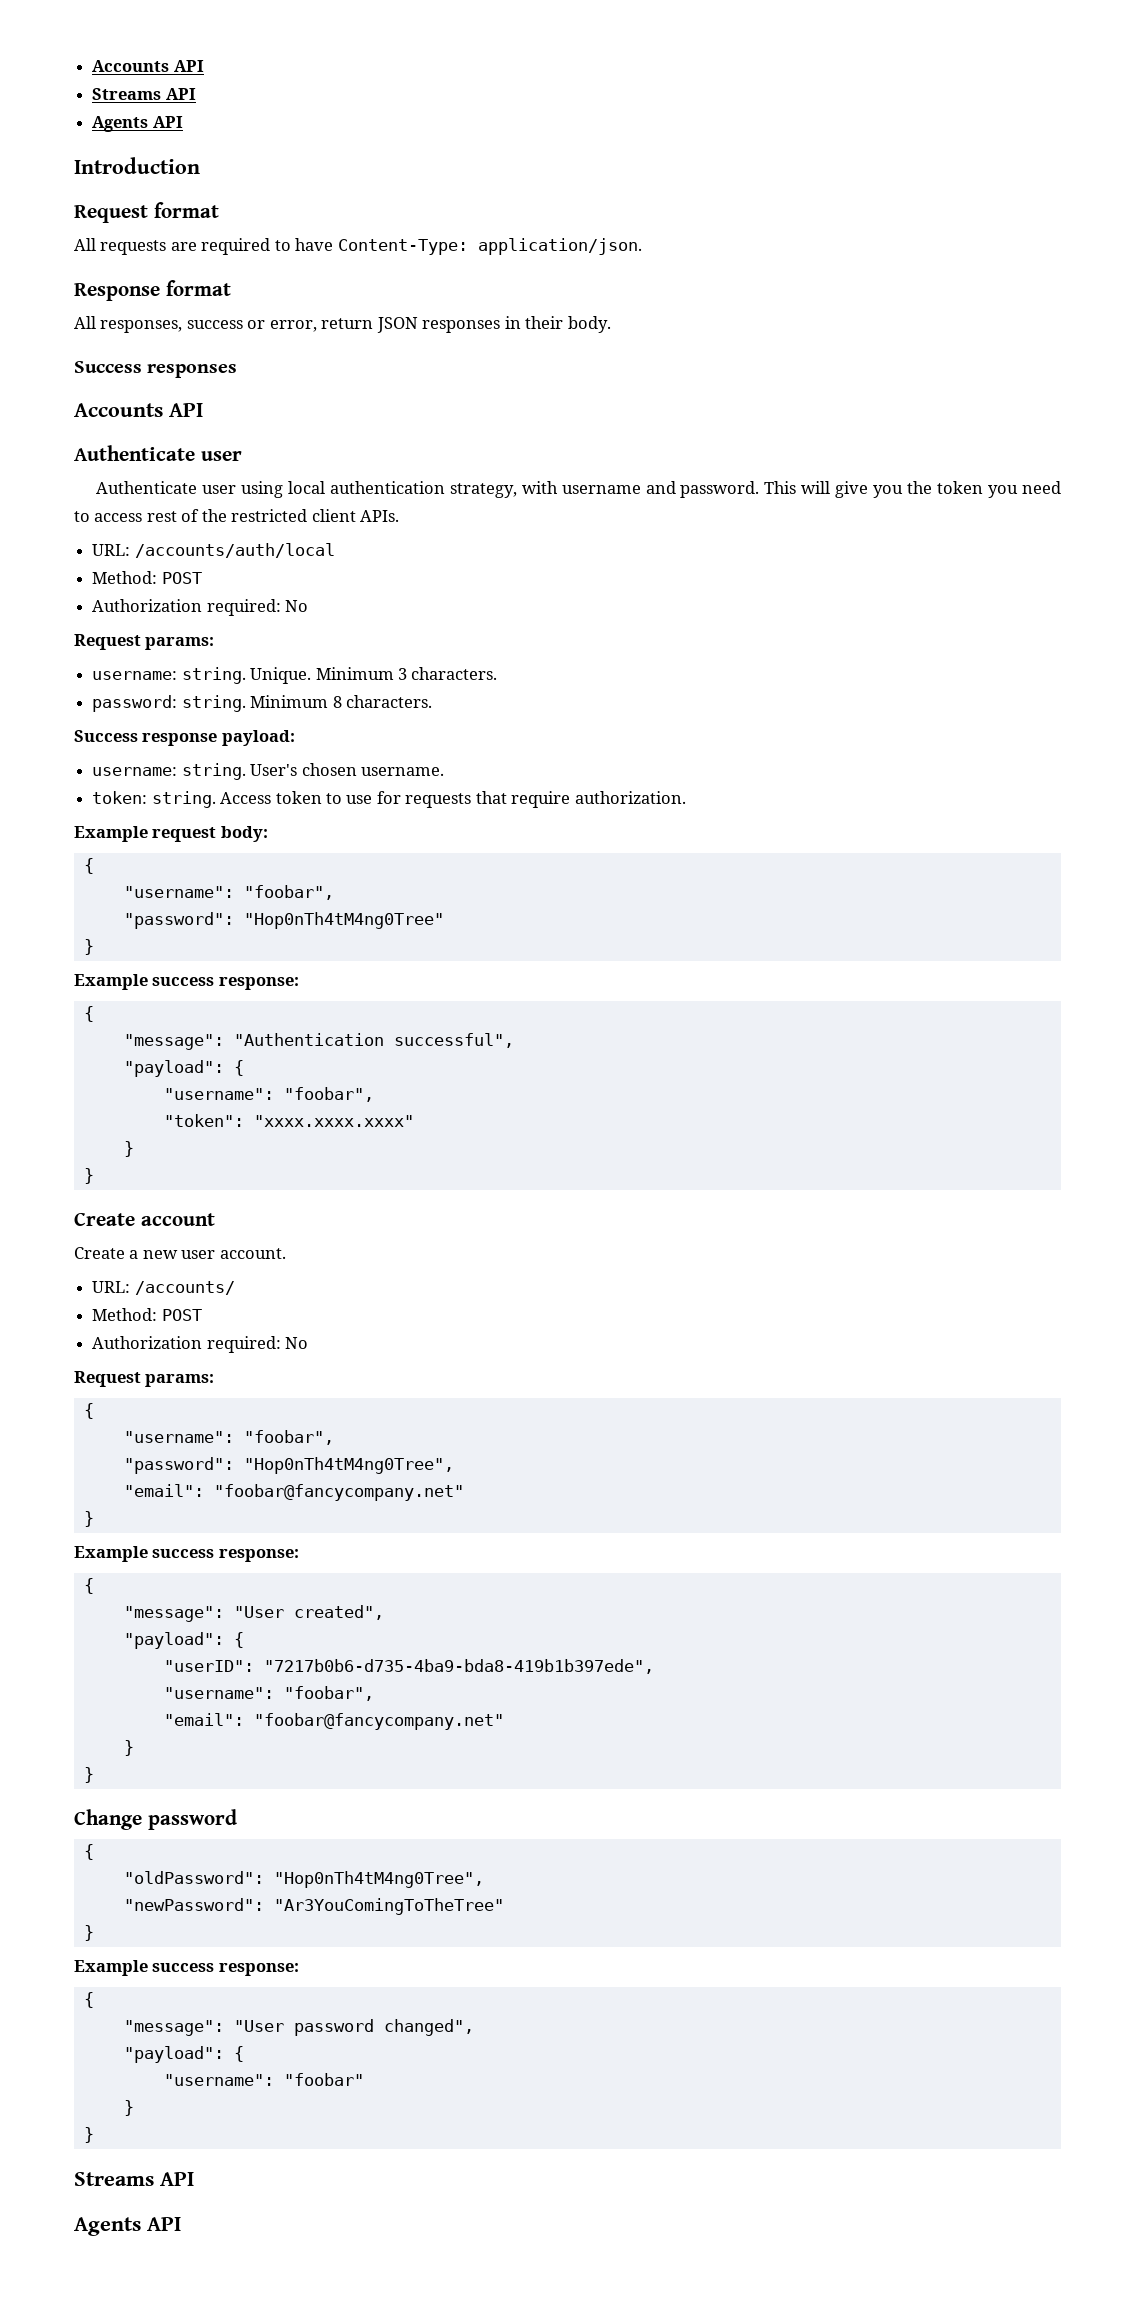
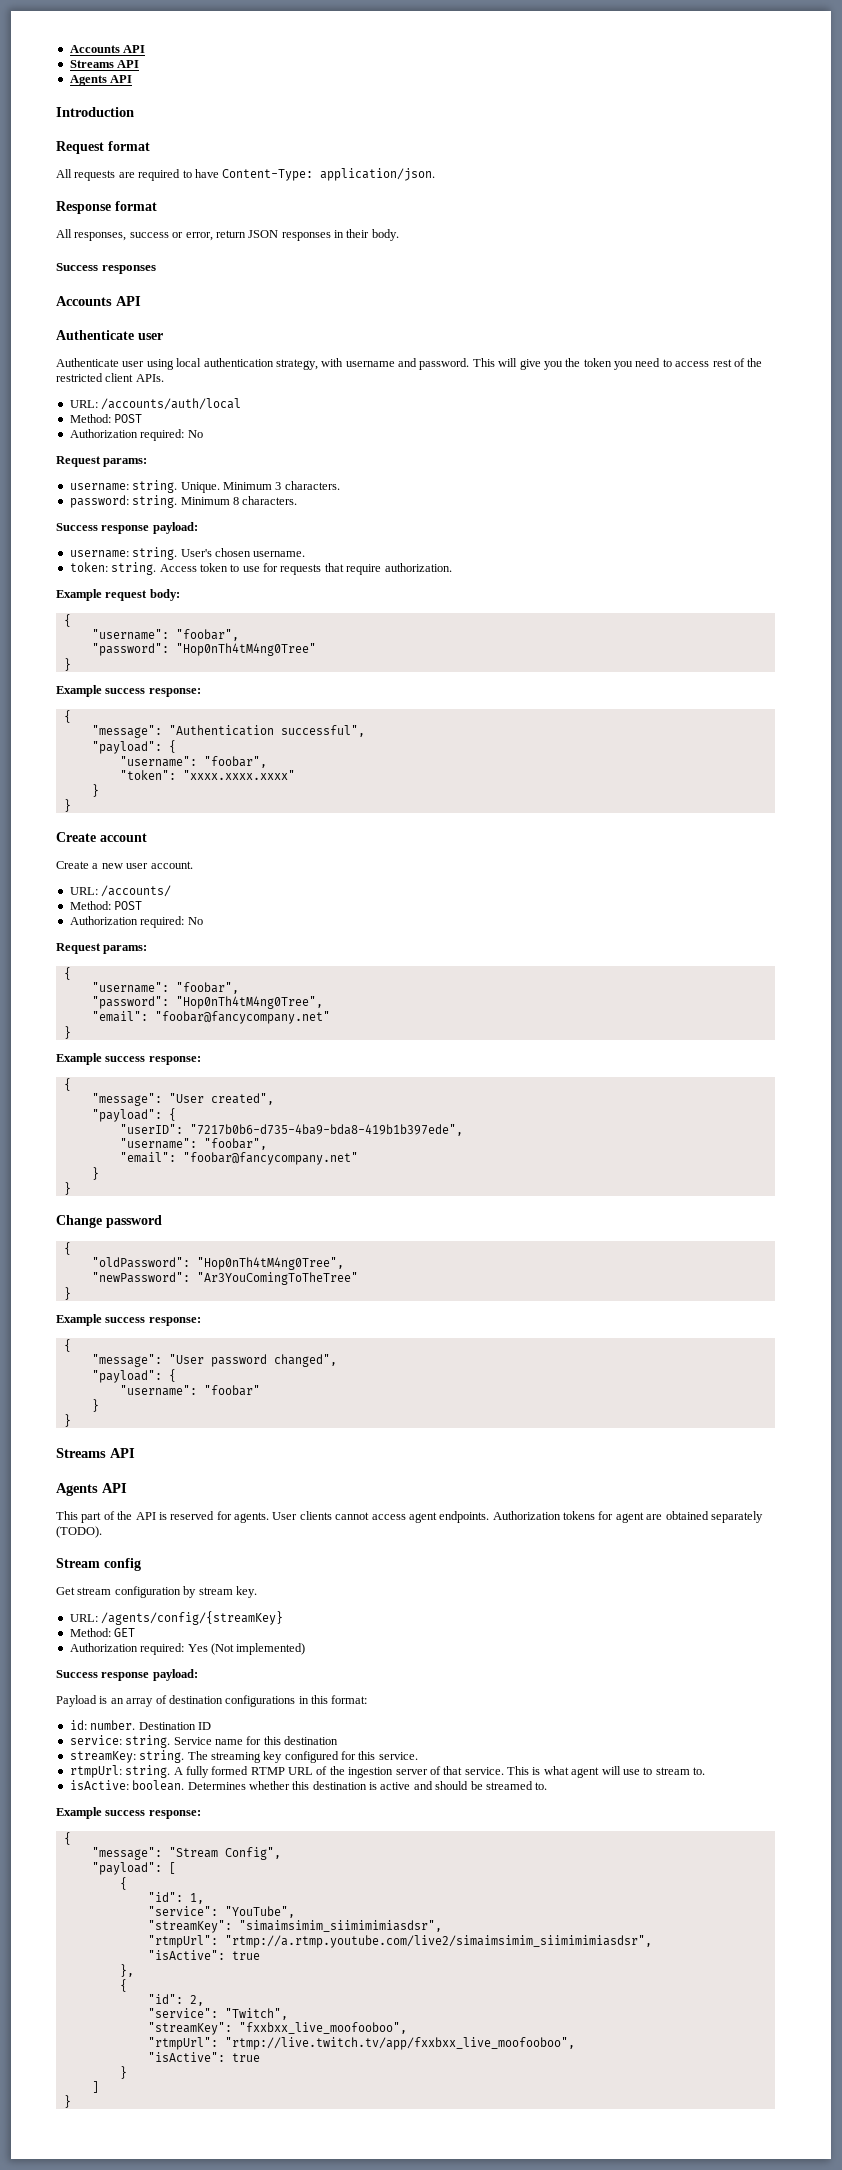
(181, 2224) none -> [56,1511,763,1523] [56,1526,102,1538] [56,1558,141,1571] [56,1586,257,1598] [69,1611,284,1625] [69,1628,136,1637] [69,1643,306,1655] [56,1669,198,1681] [56,1695,368,1707] [69,1720,211,1730] [69,1735,338,1748] [69,1750,418,1763] [69,1765,705,1778] [69,1780,548,1791] [56,1807,201,1819] [63,1832,71,1845] [91,1847,281,1860] [91,1862,176,1875] [119,1877,127,1890] [147,1892,204,1904] [147,1906,295,1918] [147,1920,442,1933] [147,1935,652,1948] [147,1950,260,1960] [119,1964,134,1977] [119,1979,127,1992] [147,1994,204,2006] [147,2008,288,2020] [147,2022,407,2035] [147,2037,575,2050] [147,2052,260,2062] [119,2066,127,2079] [91,2081,99,2093] [63,2095,71,2108] // This part of the API is reserved for agents. User clients cannot access agent endpoints. Authorization tokens for agent are obtained separately (TODO). // Stream config // Get stream configuration by stream key. // URL: /agents/config/{streamKey} // Method: GET // Authorization required: Yes (Not implemented) // Success response payload: // Payload is an array of destination configurations in this format: // id: number. Destination ID // service: string. Service name for this destination // streamKey: string. The streaming key configured for this service. // rtmpUrl: string. A fully formed RTMP URL of the ingestion server of that service. This is what agent will use to stream to. // isActive: boolean. Determines whether this destination is active and should be streamed to. // Example success response: // { // "message": "Stream Config", // "payload": [ // { // "id": 1, // "service": "YouTube", // "streamKey": "simaimsimim_siimimimiasdsr", // "rtmpUrl": "rtmp://a.rtmp.youtube.com/live2/simaimsimim_siimimimiasdsr", // "isActive": true // }, // { // "id": 2, // "service": "Twitch", // "streamKey": "fxxbxx_live_moofooboo", // "rtmpUrl": "rtmp://live.twitch.tv/app/fxxbxx_live_moofooboo", // "isActive": true // } // ] // }

